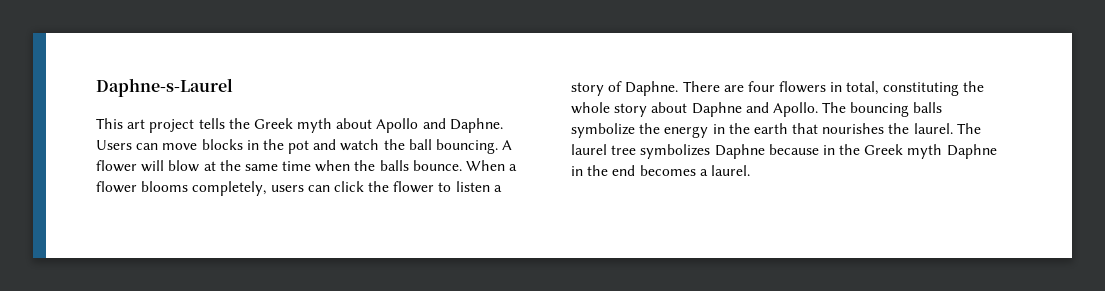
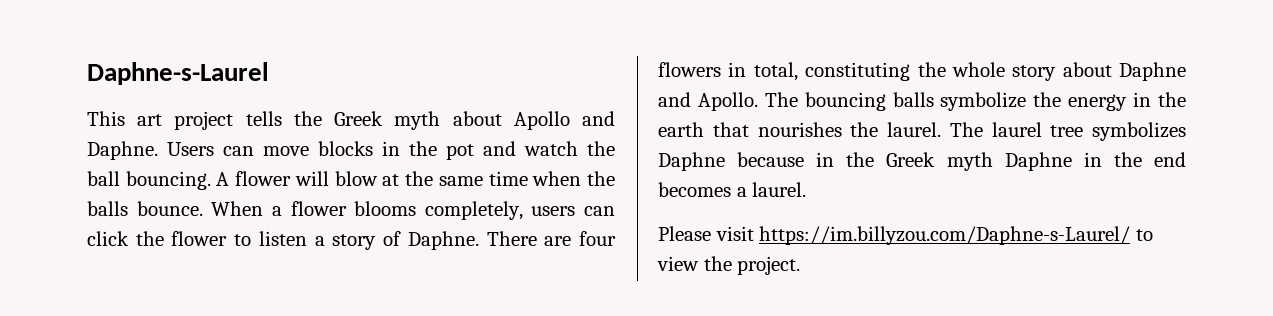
(750, 170) none -> [658,226,1153,245] [657,256,801,275] // Please visit https://im.billyzou.com/Daphne-s-Laurel/ to view the project.

